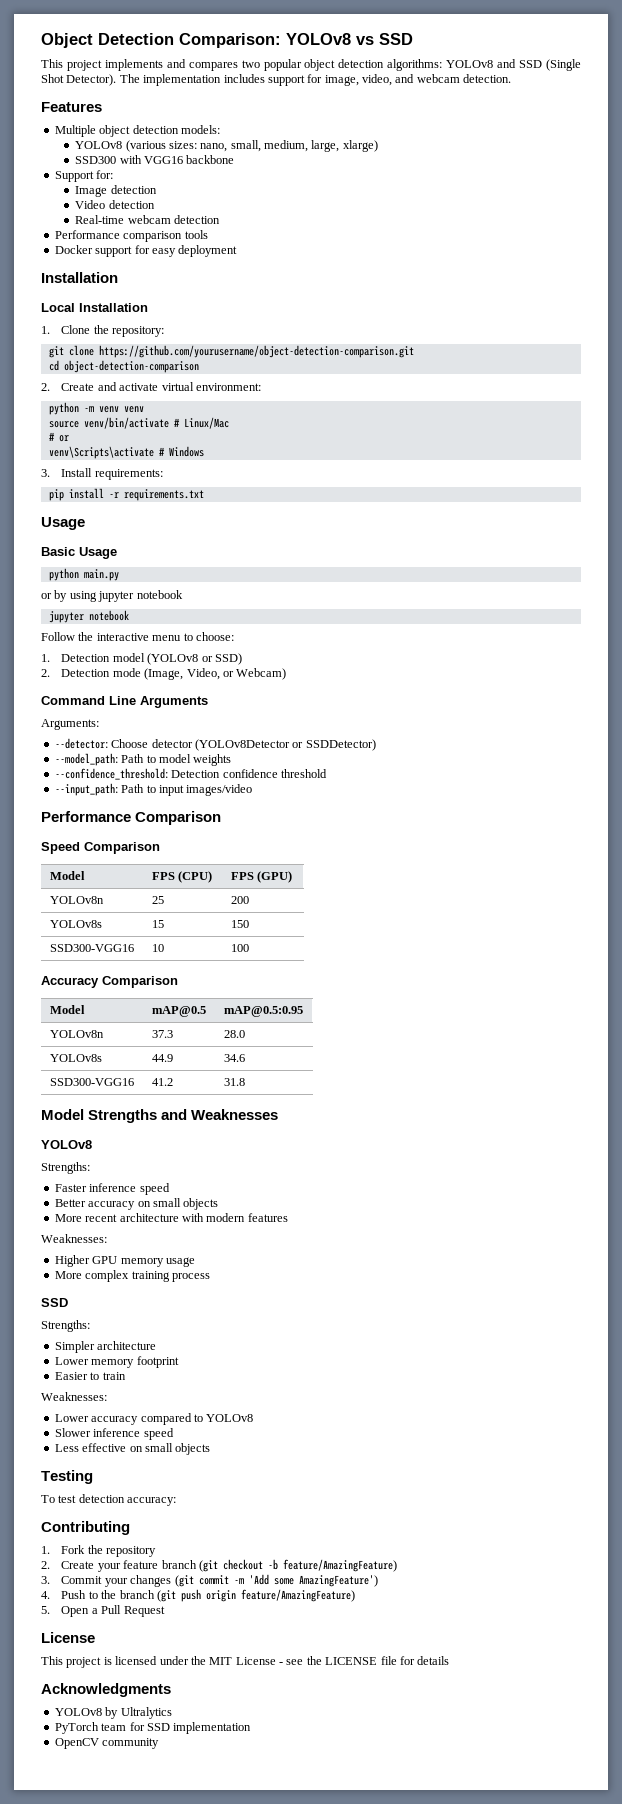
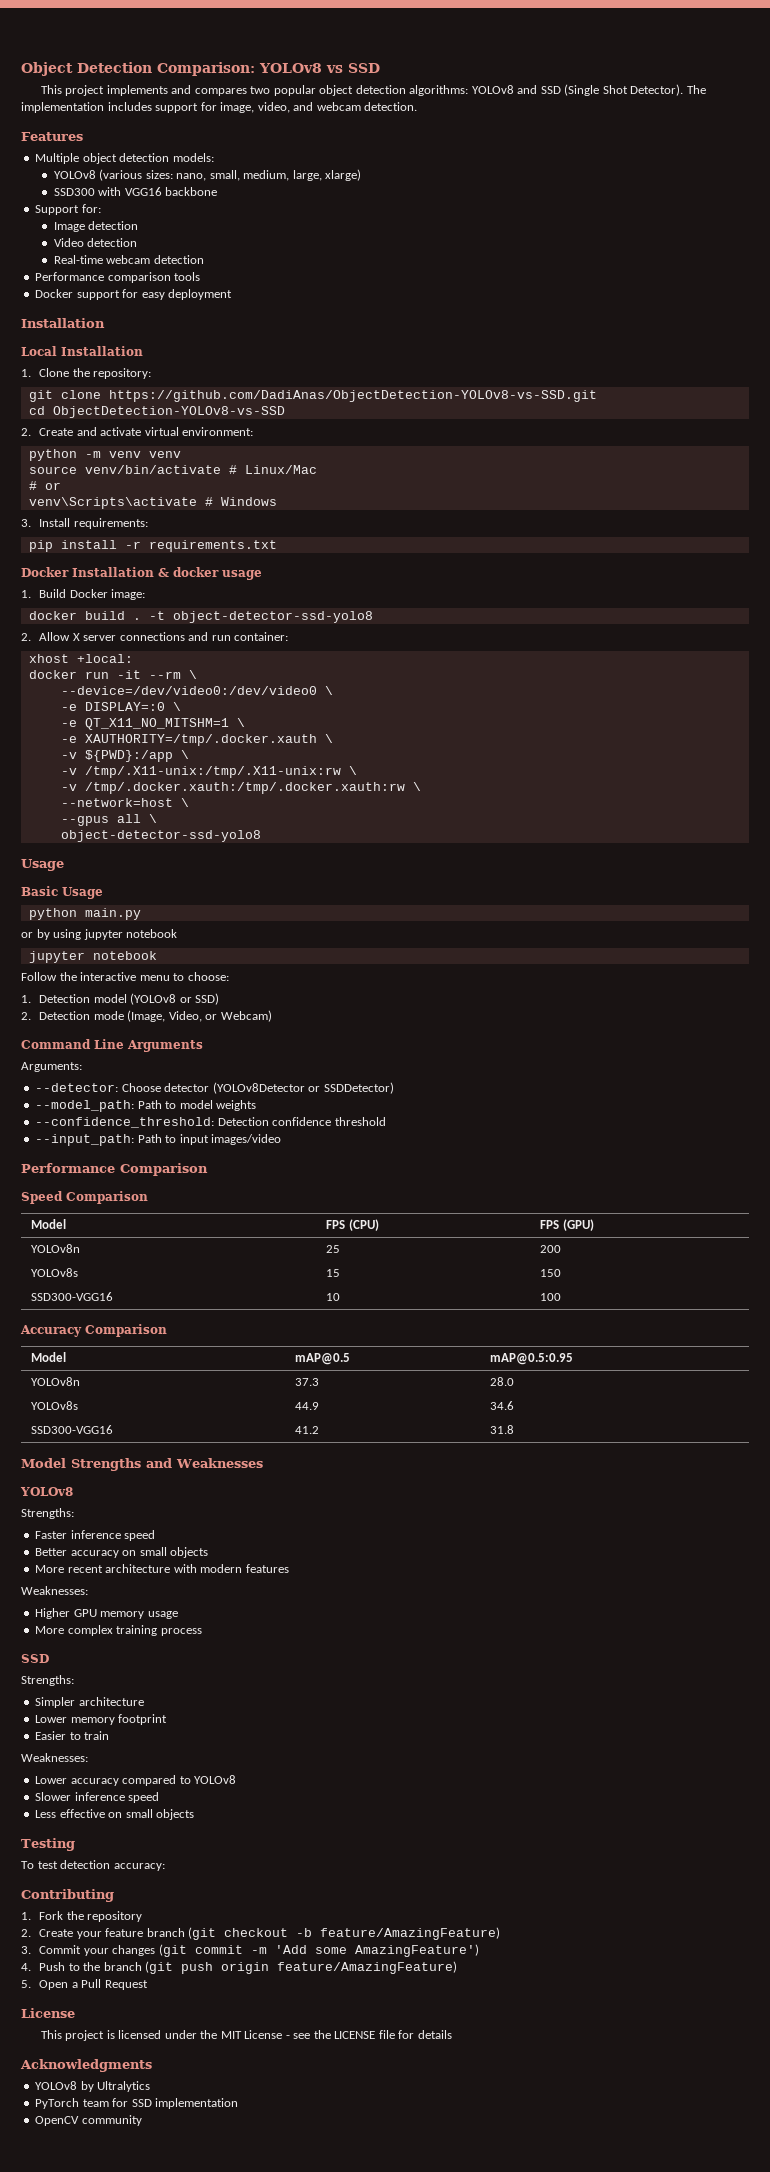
[98,345,414,358] https://github.com/yourusername/object-detection-comparison.git -> [108,390,597,402] https://github.com/DadiAnas/ObjectDetection-YOLOv8-vs-SSD.git
[63,360,199,373] object-detection-comparison -> [52,406,285,418] ObjectDetection-YOLOv8-vs-SSD
(204, 495) none -> [21,567,262,580] [21,589,146,600] [28,611,373,623] [21,632,289,641] [28,654,133,663] [28,670,197,679] [60,686,333,695] [60,702,181,711] [60,718,245,730] [60,734,333,746] [60,750,189,762] [60,766,357,778] [60,782,421,794] [60,798,189,807] [60,814,157,826] [60,830,261,842] // Docker Installation & docker usage // 1. Build Docker image: // docker build . -t object-detector-ssd-yolo8 // 2. Allow X server connections and run container: // xhost +local: // docker run -it --rm \ // --device=/dev/video0:/dev/video0 \ // -e DISPLAY=:0 \ // -e QT_X11_NO_MITSHM=1 \ // -e XAUTHORITY=/tmp/.docker.xauth \ // -v ${PWD}:/app \ // -v /tmp/.X11-unix:/tmp/.X11-unix:rw \ // -v /tmp/.docker.xauth:/tmp/.docker.xauth:rw \ // --network=host \ // --gpus all \ // object-detector-ssd-yolo8

